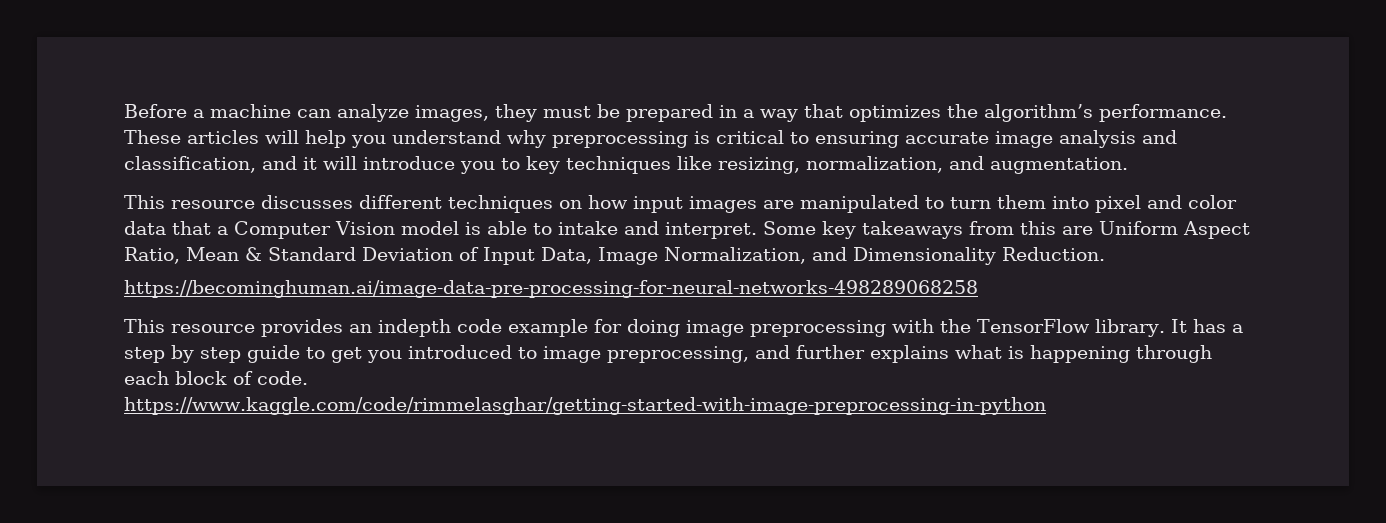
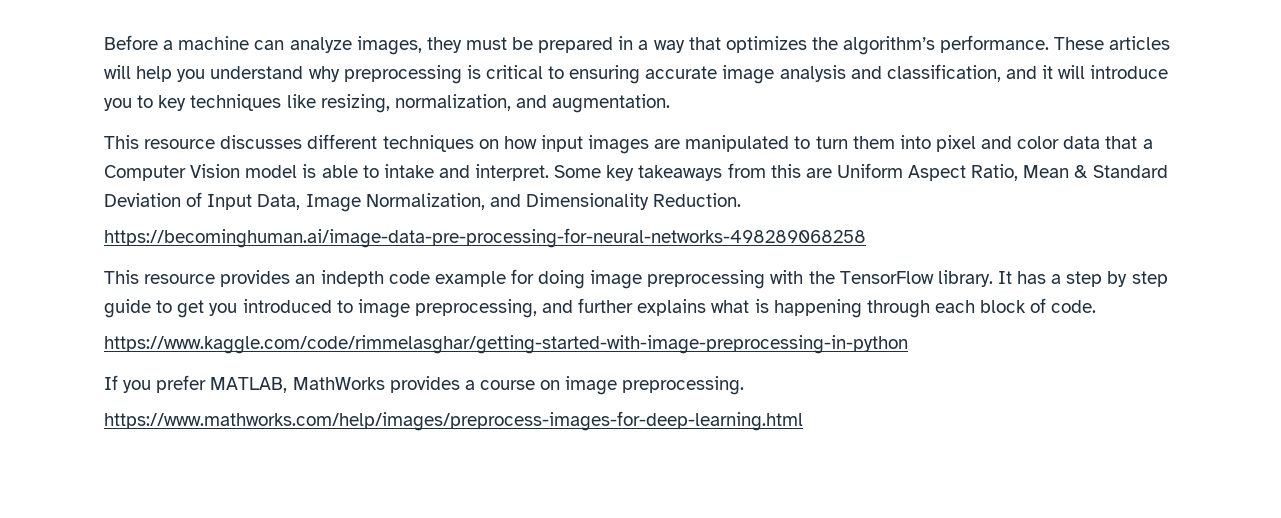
(1046, 406) none -> [104,375,745,395] [104,411,803,431] // If you prefer MATLAB, MathWorks provides a course on image preprocessing. // https://www.mathworks.com/help/images/preprocess-images-for-deep-learning.html

